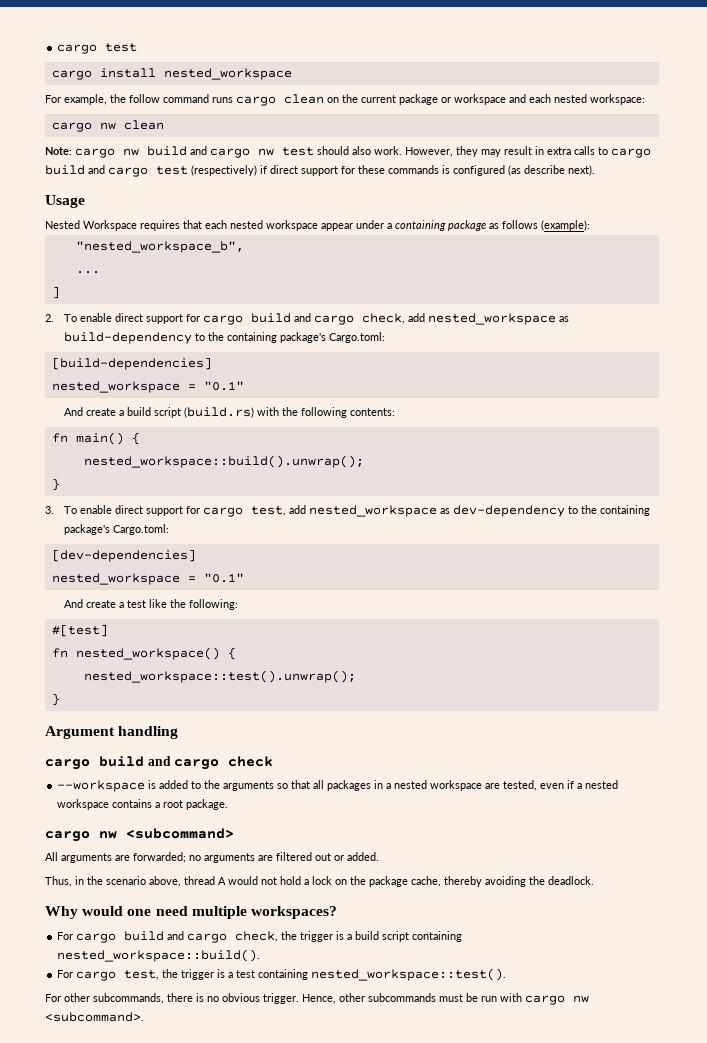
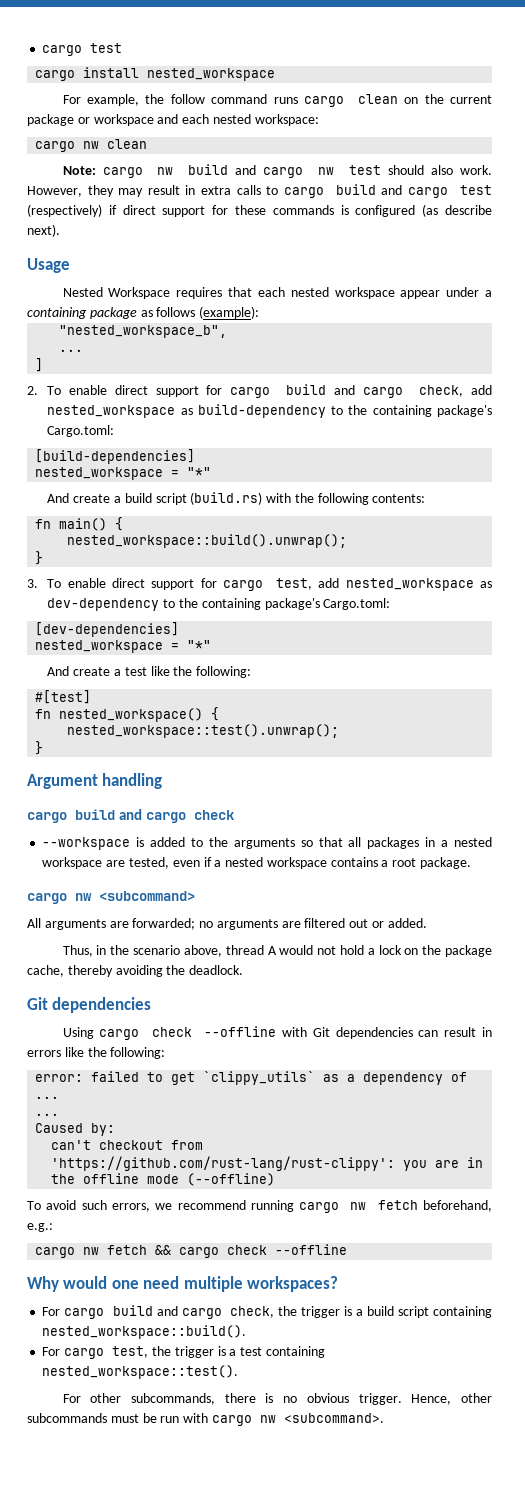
[203,381,244,391] "0.1" -> [187,467,212,477] "*"
[203,573,244,583] "0.1" -> [187,640,212,650] "*"
(594, 880) none -> [27,997,152,1013] [62,1026,492,1040] [27,1047,166,1059] [35,1071,468,1085] [35,1096,60,1099] [35,1113,60,1116] [35,1123,116,1136] [51,1140,204,1150] [51,1156,484,1171] [51,1173,276,1186] [27,1200,492,1213] [27,1223,53,1232] [35,1244,348,1258] // Git dependencies // Using cargo check --offline with Git dependencies can result in errors like the following: // error: failed to get `clippy_utils` as a dependency of ... // ... // Caused by: // can't checkout from 'https://github.com/rust-lang/rust-clippy': you are in the offline mode (--offline) // To avoid such errors, we recommend running cargo nw fetch beforehand, e.g.: // cargo nw fetch && cargo check --offline

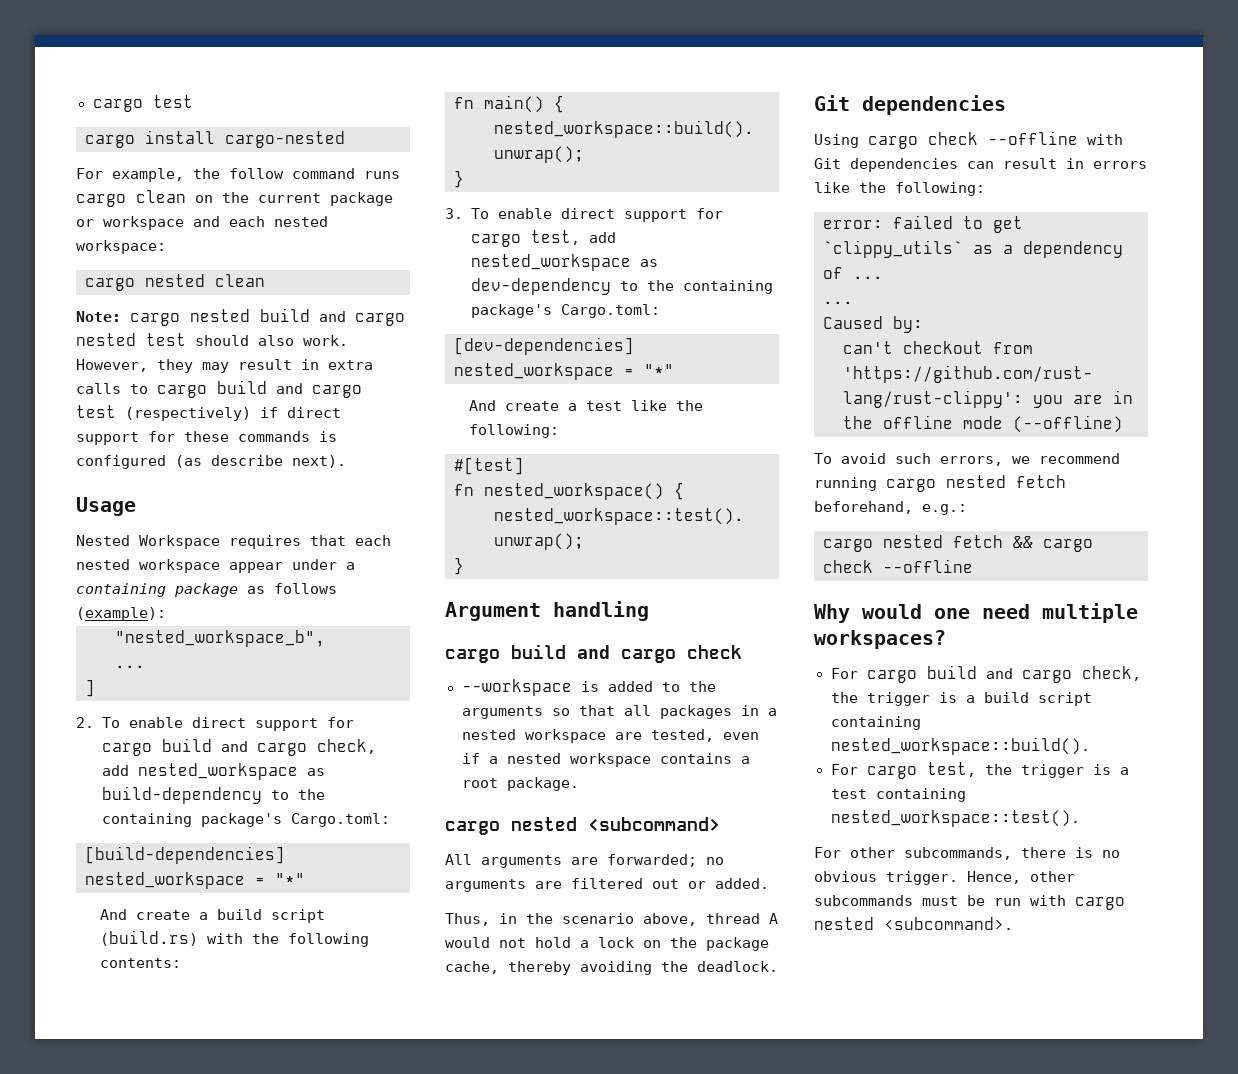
[147,68,276,81] nested_workspace -> [225,131,345,148] cargo-nested
[83,141,100,149] nw -> [145,274,205,287] nested
[157,164,335,178] nw build and cargo nw -> [190,308,405,326] [76,333,136,346] nested build and cargo nested
[75,893,92,901] nw -> [511,817,577,831] nested
[350,1202,367,1210] nw -> [946,475,1006,488] nested
[83,1247,100,1255] nw -> [883,535,943,548] nested
[259,1415,276,1423] nw -> [814,917,874,930] nested

